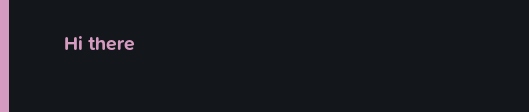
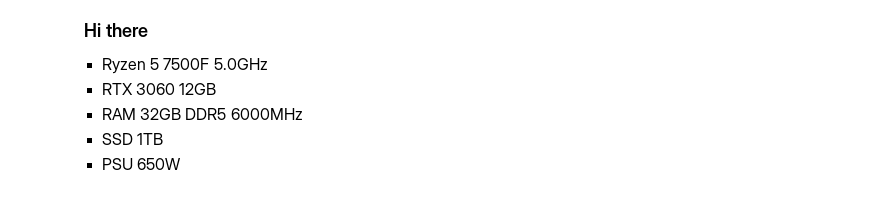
(136, 44) none -> [101,58,268,74] [101,83,217,95] [101,108,303,120] [101,133,163,145] [101,158,181,170] // Ryzen 5 7500F 5.0GHz // RTX 3060 12GB // RAM 32GB DDR5 6000MHz // SSD 1TB // PSU 650W

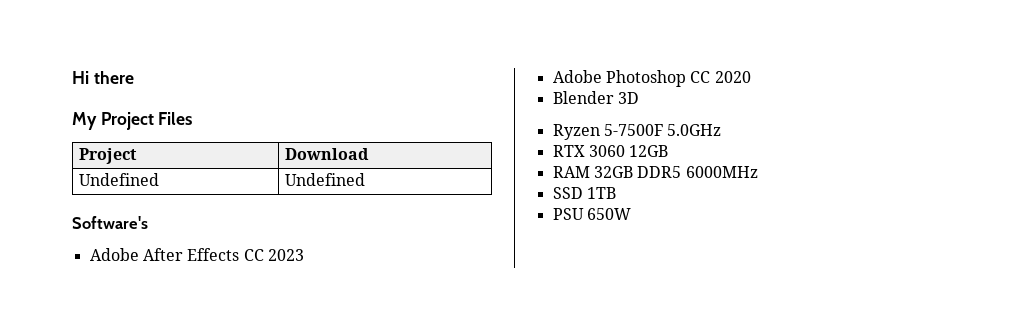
(148, 30) none -> [72,112,193,130] [79,148,138,164] [285,148,370,160] [79,173,160,186] [285,173,366,186] [72,216,148,229] [89,248,304,261] [552,70,751,87] [552,91,639,104] // My Project Files // Project | Download // Undefined | Undefined // Software's // Adobe After Effects CC 2023 // Adobe Photoshop CC 2020 // Blender 3D
[149,58,210,70] 5 7500F -> [603,124,663,136] 5-7500F

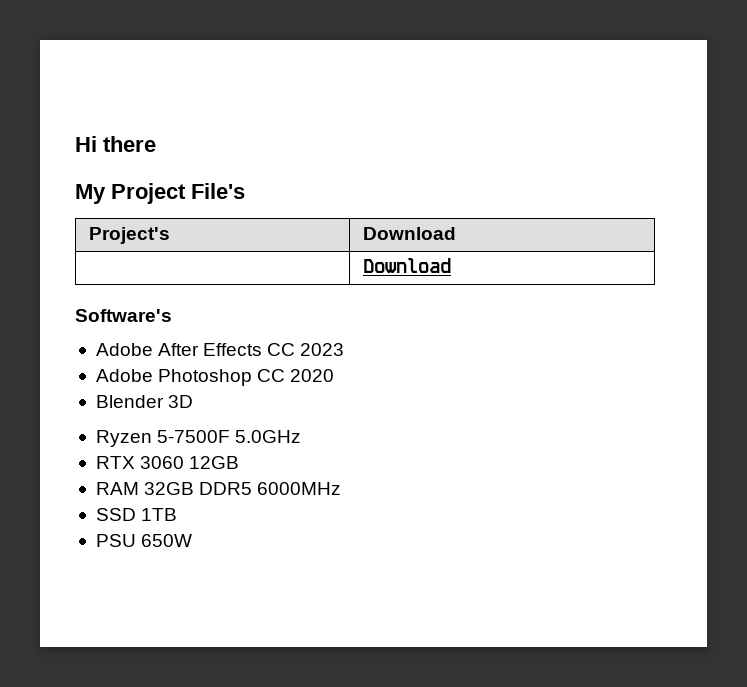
[158,112,193,125] [79,148,138,164] [285,148,370,160] [79,173,160,186] [285,173,366,186] Files // Project | Download // Undefined | Undefined -> [191,183,245,199] [89,227,171,244] [363,227,457,240] [363,258,452,273] File's // Project's | Download // | Download

